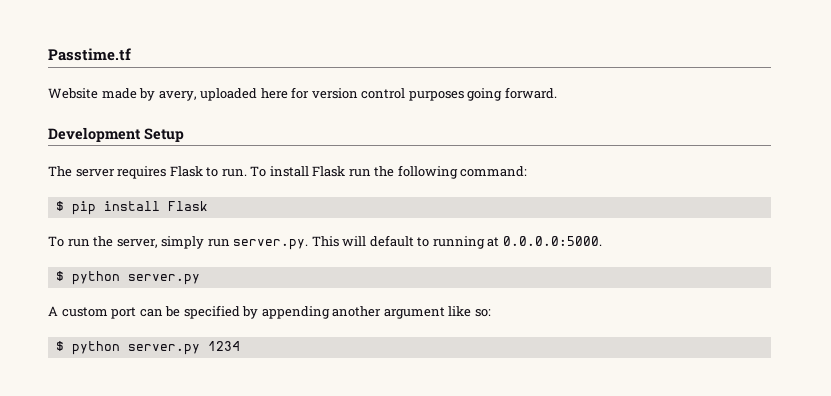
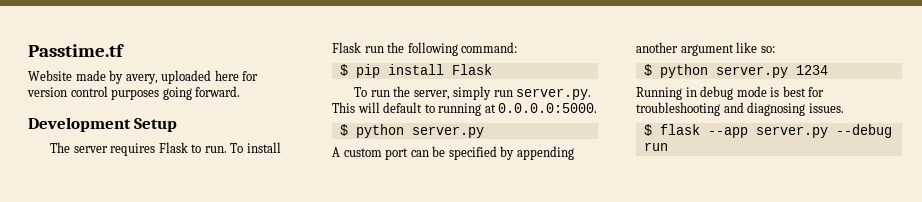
(240, 346) none -> [636,86,825,100] [636,102,844,116] [643,124,892,138] [643,142,668,151] // Running in debug mode is best for troubleshooting and diagnosing issues. // $ flask --app server.py --debug run

